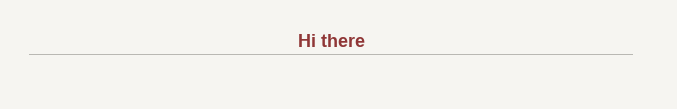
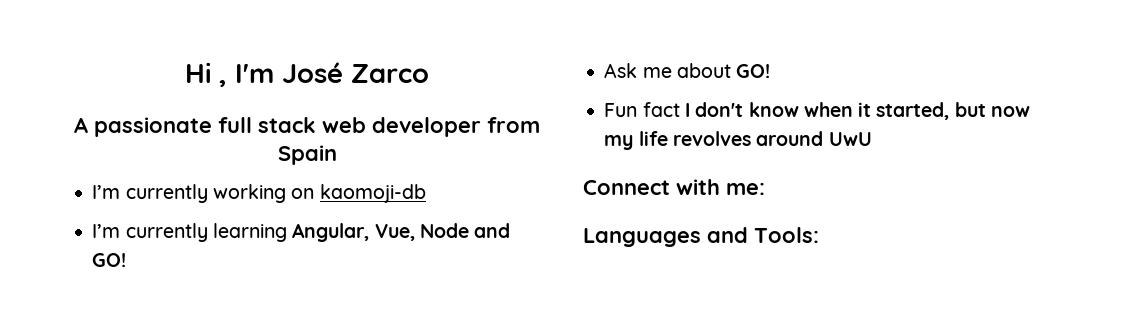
[320,34,365,47] there -> [219,62,429,87] [74,117,540,137] [277,145,337,165] [92,184,426,203] [92,223,511,242] [92,253,127,267] [604,63,771,78] [604,102,1030,120] [604,131,872,150] [583,179,765,195] [583,227,819,247] , I'm José Zarco // A passionate full stack web developer from Spain // I’m currently working on kaomoji-db // I’m currently learning Angular, Vue, Node and GO! // Ask me about GO! // Fun fact I don't know when it started, but now my life revolves around UwU // Connect with me: // Languages and Tools:

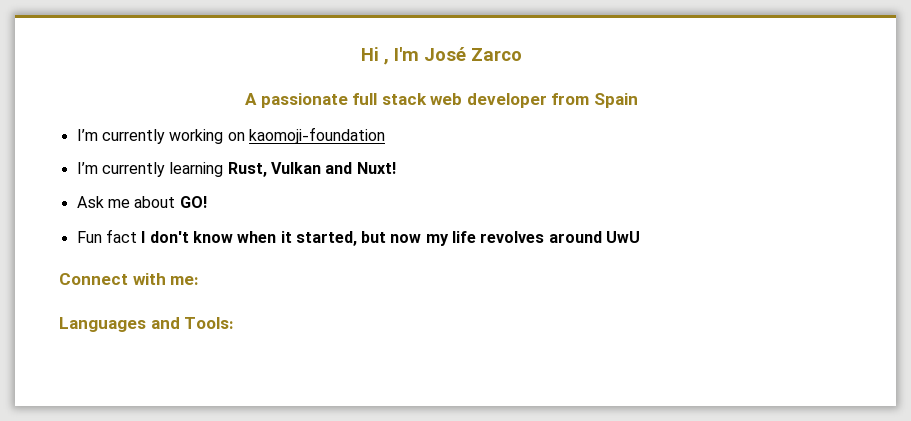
[319,184,426,203] kaomoji-db -> [248,127,385,144] kaomoji-foundation
[292,223,511,242] [92,253,127,267] Angular, Vue, Node and GO! -> [227,162,396,177] Rust, Vulkan and Nuxt!

